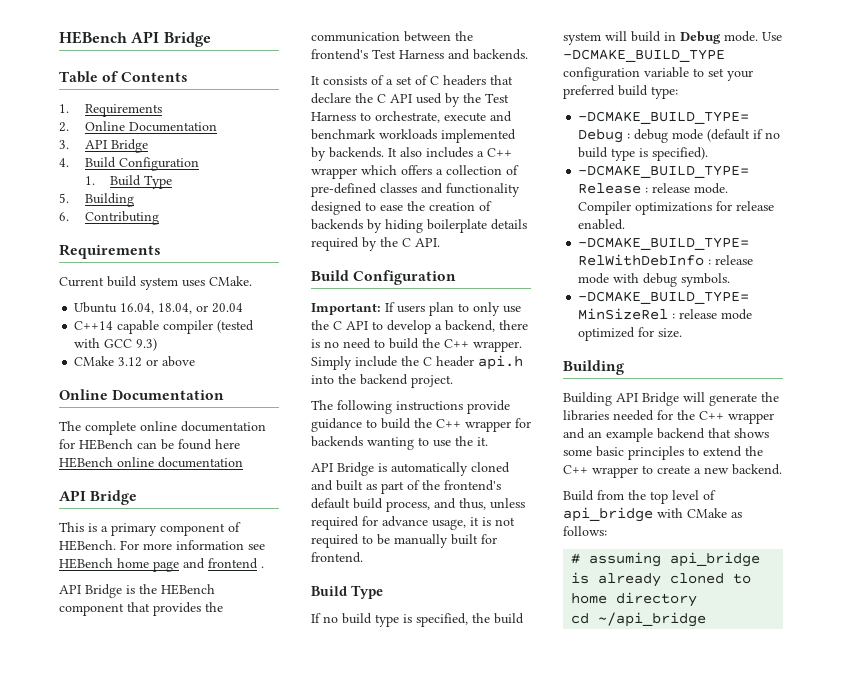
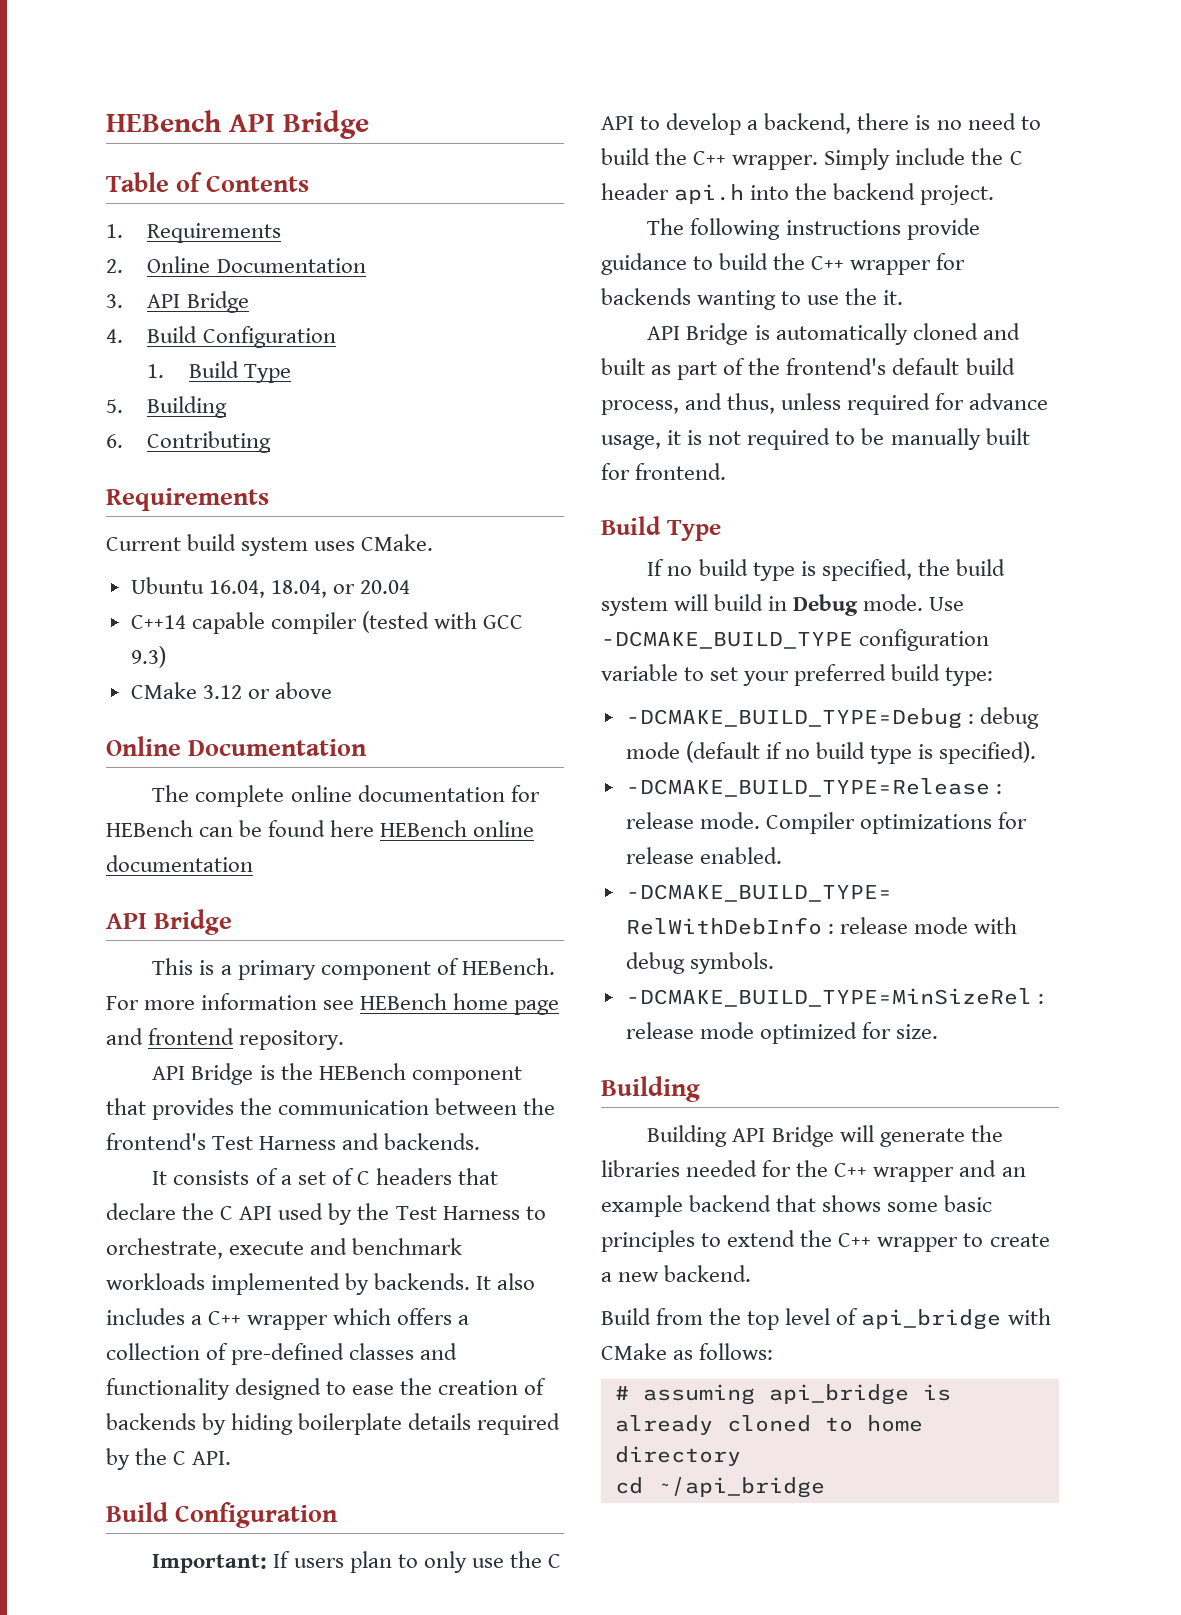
[261,566,264,568] . -> [239,1030,345,1050] repository.

